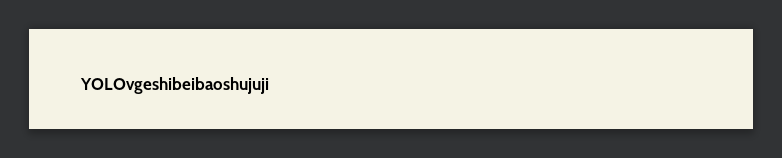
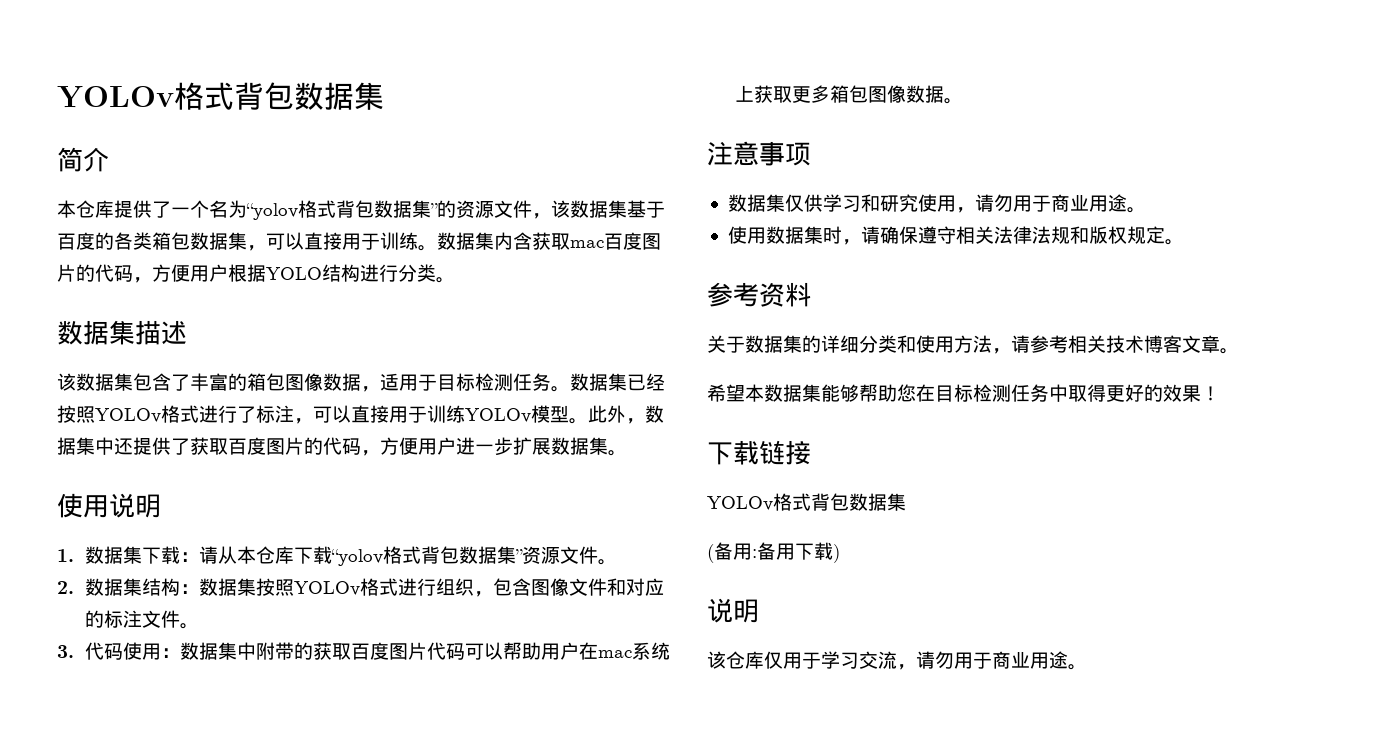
[80,77,269,94] YOLOvgeshibeibaoshujuji -> [57,82,384,110] [57,147,109,172] [57,200,665,220] [57,232,661,251] [57,264,455,283] [57,320,187,345] [57,373,665,392] [57,405,664,424] [57,437,627,456] [57,493,161,518] [57,546,618,566] [57,578,665,597] [85,610,200,629] [57,642,671,660] [735,85,964,104] [707,141,811,166] [727,194,1146,213] [727,226,1184,245] [707,282,811,307] [707,335,1239,354] [707,384,1220,402] [707,440,811,465] [707,493,906,511] [707,542,840,563] [707,598,759,623] [707,651,1087,670] YOLOv格式背包数据集 // 简介 // 本仓库提供了一个名为“yolov格式背包数据集”的资源文件，该数据集基于百度的各类箱包数据集，可以直接用于训练。数据集内含获取mac百度图片的代码，方便用户根据YOLO结构进行分类。 // 数据集描述 // 该数据集包含了丰富的箱包图像数据，适用于目标检测任务。数据集已经按照YOLOv格式进行了标注，可以直接用于训练YOLOv模型。此外，数据集中还提供了获取百度图片的代码，方便用户进一步扩展数据集。 // 使用说明 // 1.数据集下载：请从本仓库下载“yolov格式背包数据集”资源文件。 // 2.数据集结构：数据集按照YOLOv格式进行组织，包含图像文件和对应的标注文件。 // 3.代码使用：数据集中附带的获取百度图片代码可以帮助用户在mac系统上获取更多箱包图像数据。 // 注意事项 // 数据集仅供学习和研究使用，请勿用于商业用途。 // 使用数据集时，请确保遵守相关法律法规和版权规定。 // 参考资料 // 关于数据集的详细分类和使用方法，请参考相关技术博客文章。 // 希望本数据集能够帮助您在目标检测任务中取得更好的效果！ // 下载链接 // YOLOv格式背包数据集 // (备用:备用下载) // 说明 // 该仓库仅用于学习交流，请勿用于商业用途。

